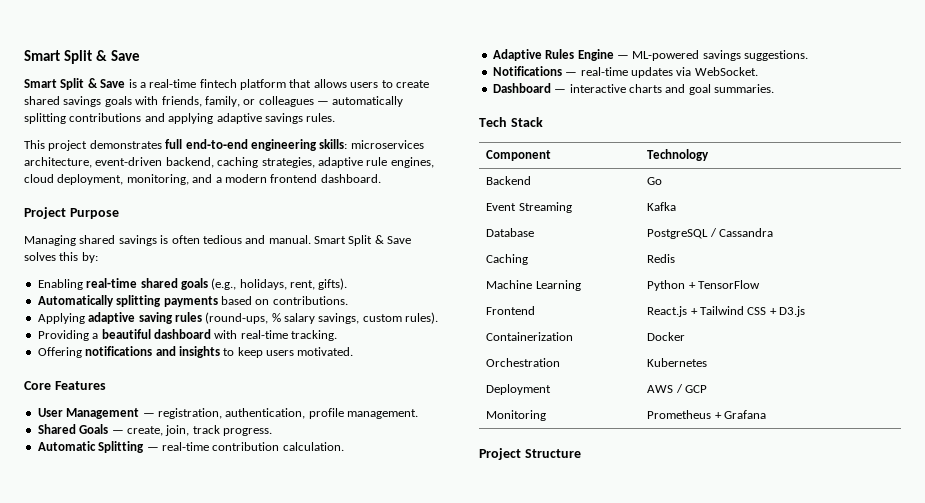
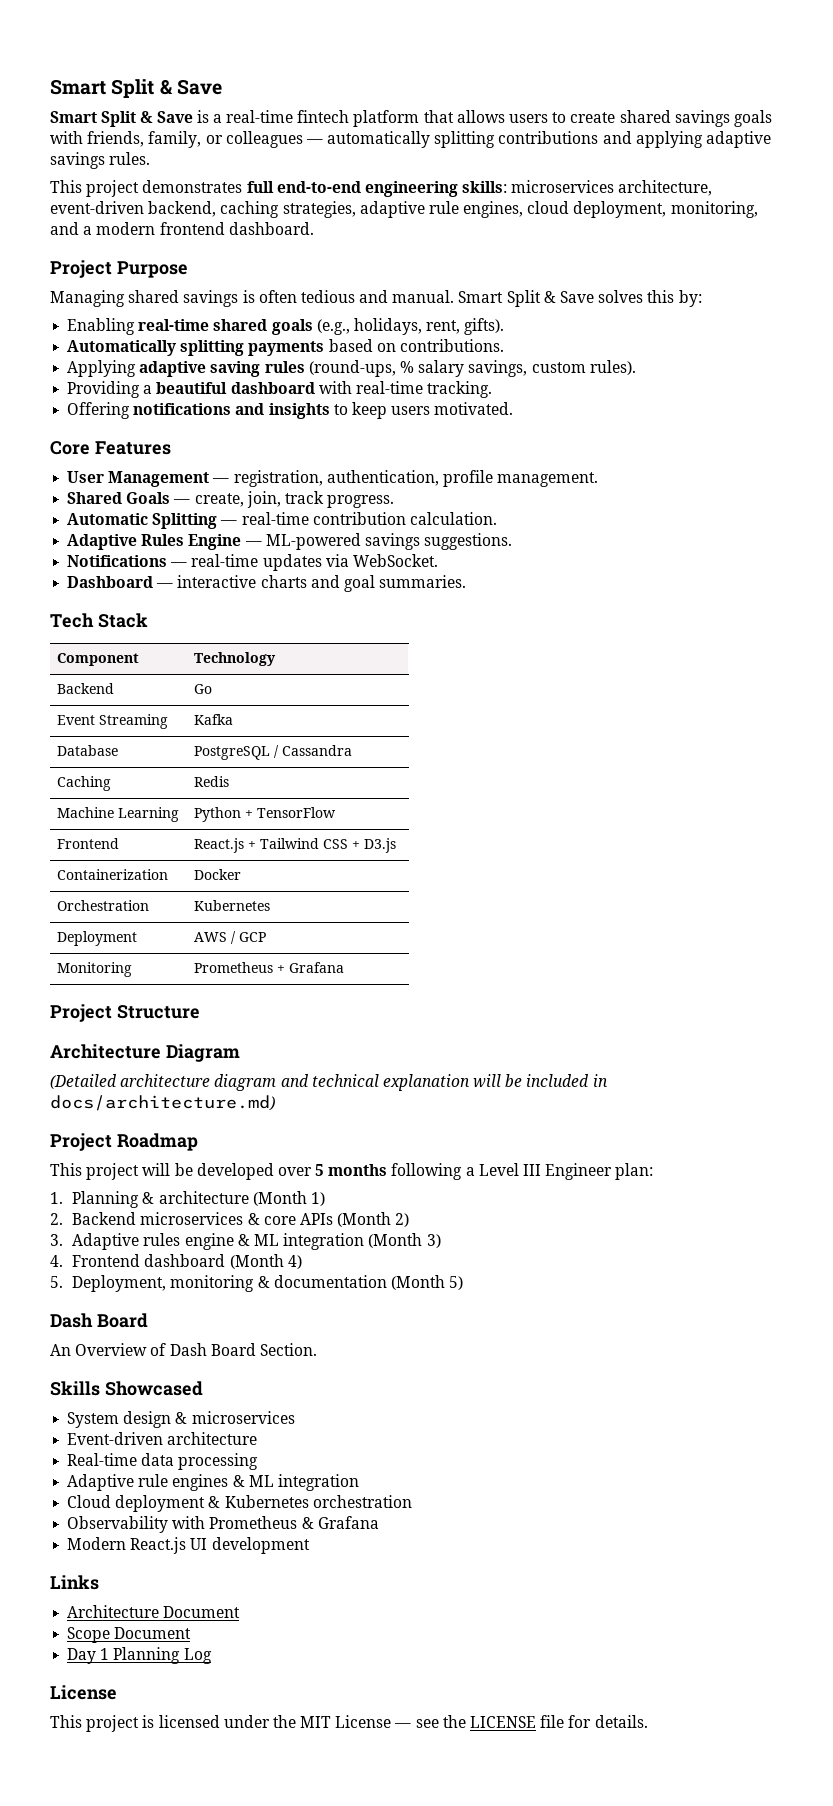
(581, 453) none -> [50,1044,240,1062] [50,1074,608,1091] [50,1095,275,1111] [50,1133,198,1151] [50,1163,654,1180] [50,1191,325,1208] [50,1212,410,1227] [50,1233,441,1250] [50,1254,302,1269] [50,1275,464,1292] [50,1313,148,1328] [50,1343,317,1356] [50,1381,203,1396] [67,1411,295,1428] [67,1432,258,1445] [67,1453,259,1470] [67,1474,359,1491] [67,1495,412,1512] [67,1516,379,1533] [67,1537,310,1554] [50,1575,99,1590] [67,1605,241,1618] [67,1627,192,1643] [67,1647,212,1664] [50,1685,117,1700] [50,1715,648,1732] // Architecture Diagram // (Detailed architecture diagram and technical explanation will be included in docs/architecture.md) // Project Roadmap // This project will be developed over 5 months following a Level III Engineer plan: // 1. Planning & architecture (Month 1) // 2. Backend microservices & core APIs (Month 2) // 3. Adaptive rules engine & ML integration (Month 3) // 4. Frontend dashboard (Month 4) // 5. Deployment, monitoring & documentation (Month 5) // Dash Board // An Overview of Dash Board Section. // Skills Showcased // System design & microservices // Event-driven architecture // Real-time data processing // Adaptive rule engines & ML integration // Cloud deployment & Kubernetes orchestration // Observability with Prometheus & Grafana // Modern React.js UI development // Links // Architecture Document // Scope Document // Day 1 Planning Log // License // This project is licensed under the MIT License — see the LICENSE file for details.

